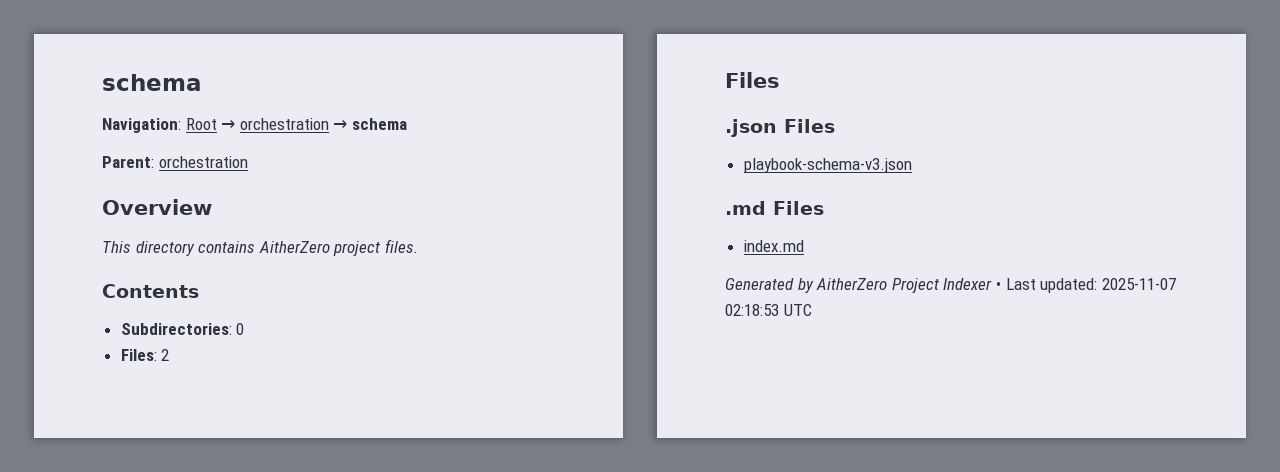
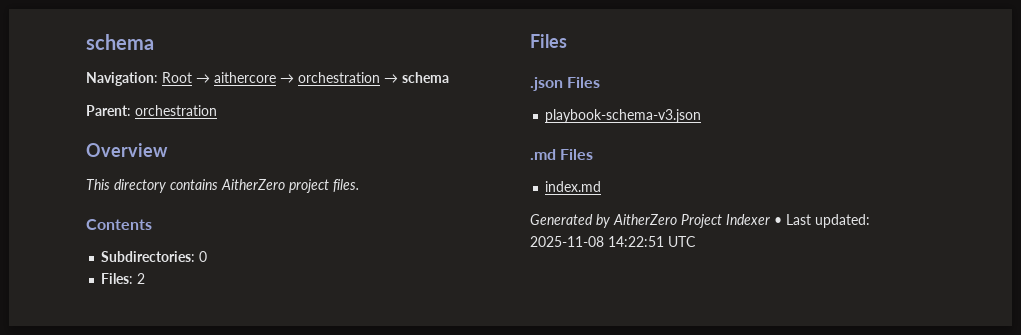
(236, 125) none -> [214,72,294,83] aithercore →
[1101,278,1176,290] [725,304,779,316] 2025-11-07 02:18:53 -> [530,236,664,247] 2025-11-08 14:22:51

